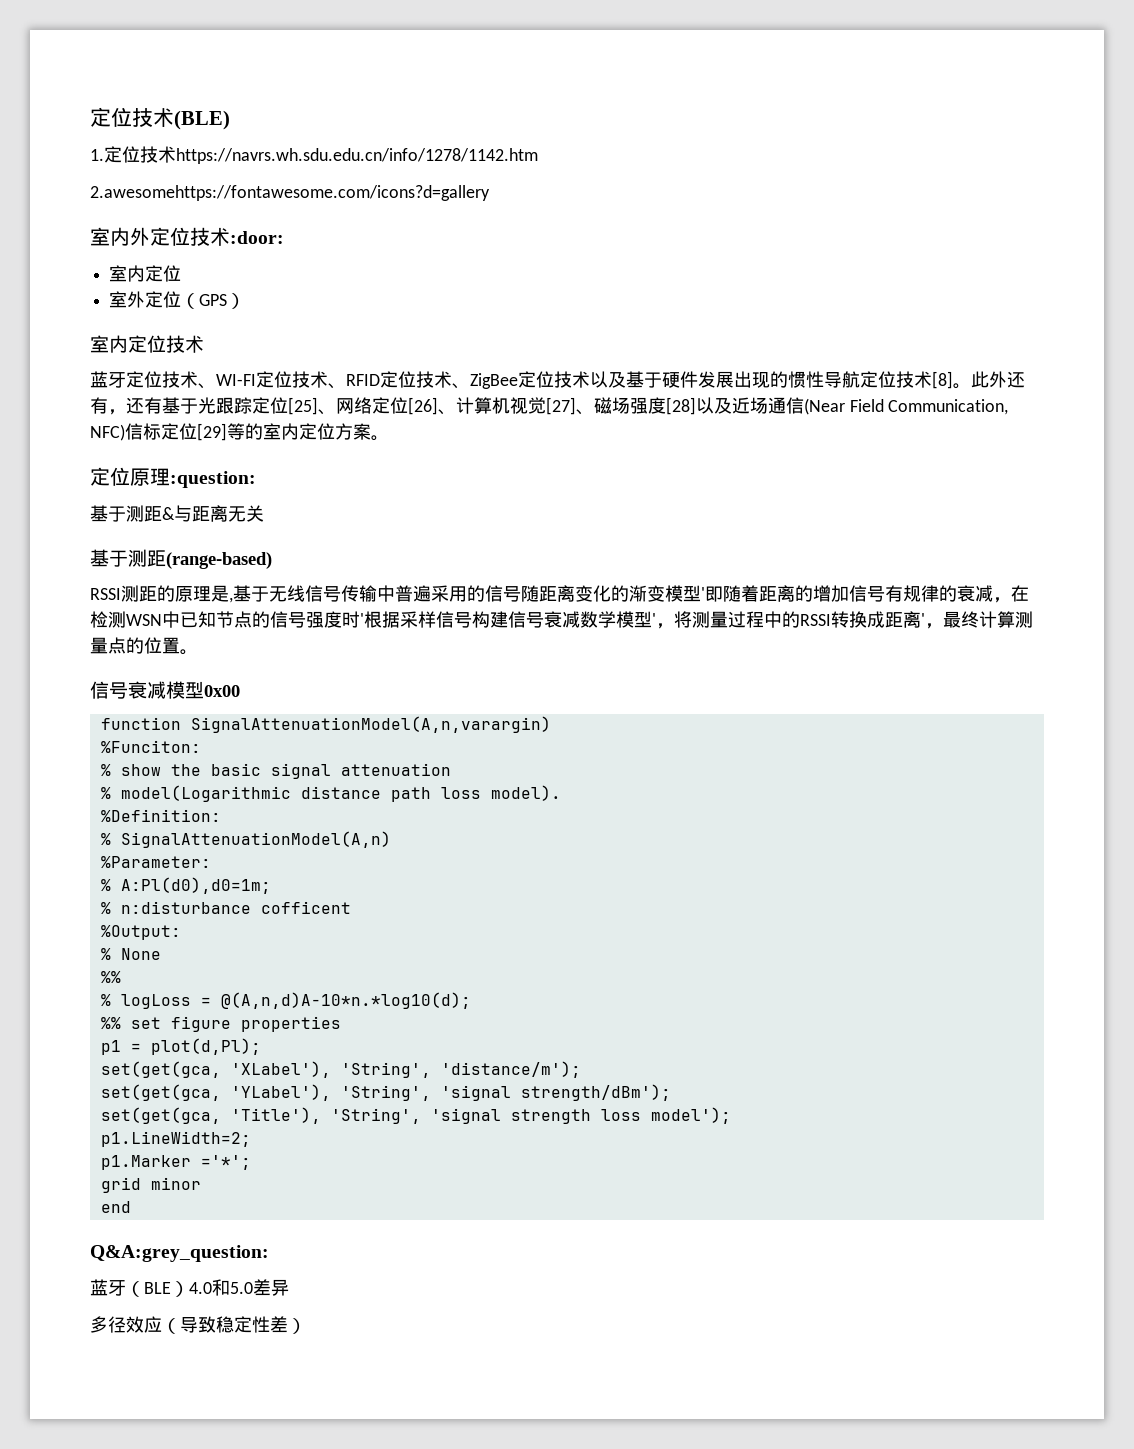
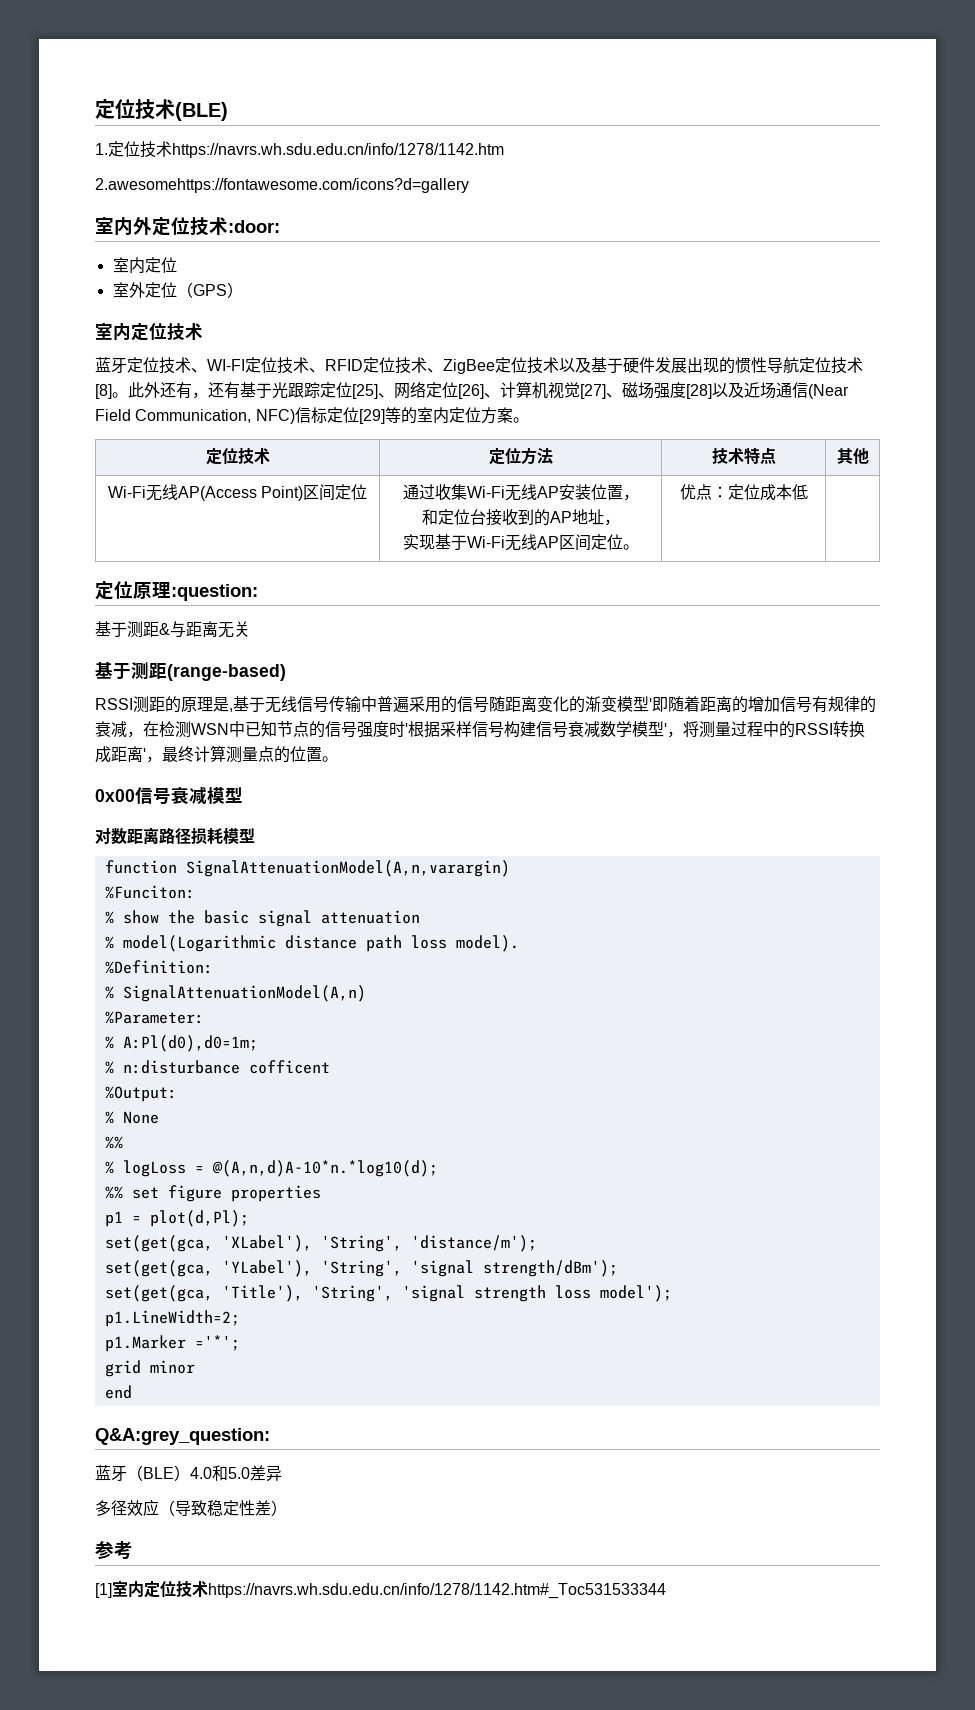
(389, 438) none -> [205,447,270,465] [488,447,553,465] [711,447,776,464] [836,448,869,464] [107,484,368,501] [402,484,639,501] [421,509,620,526] [402,534,639,551] [679,484,808,501] // 定位技术 | 定位方法 | 技术特点 | 其他 // Wi-Fi无线AP(Access Point)区间定位 | 通过收集Wi-Fi无线AP安装位置， // 和定位台接收到的AP地址， // 实现基于Wi-Fi无线AP区间定位。 | 优点：定位成本低 |
(198, 652) none -> [95,789,135,802] 0x00
[204,685,240,697] 0x00 -> [95,827,255,845] // 对数距离路径损耗模型
(306, 1326) none -> [95,1541,133,1559] [95,1580,666,1599] // 参考 // [1]室内定位技术https://navrs.wh.sdu.edu.cn/info/1278/1142.htm#_Toc531533344

